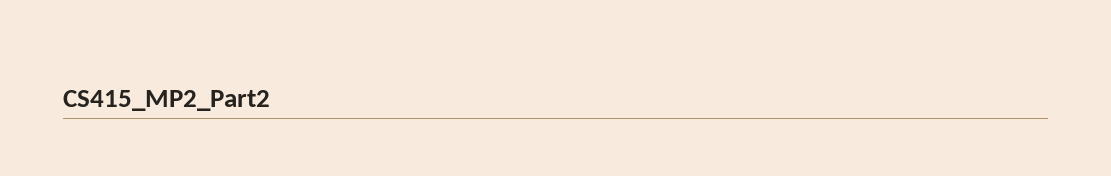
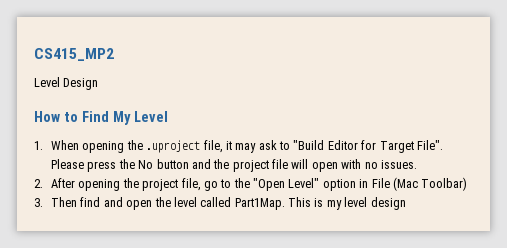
[63,90,270,111] CS415_MP2_Part2 -> [34,48,114,61] [34,77,99,90] [34,111,168,125] [34,140,443,153] [51,159,417,172] [34,177,468,191] [34,197,406,210] CS415_MP2 // Level Design // How to Find My Level // 1. When opening the .uproject file, it may ask to "Build Editor for Target File". Please press the No button and the project file will open with no issues. // 2. After opening the project file, go to the "Open Level" option in File (Mac Toolbar) // 3. Then find and open the level called Part1Map. This is my level design

